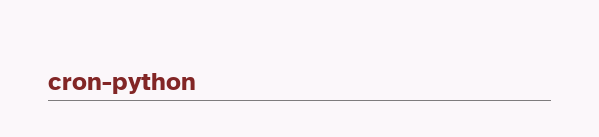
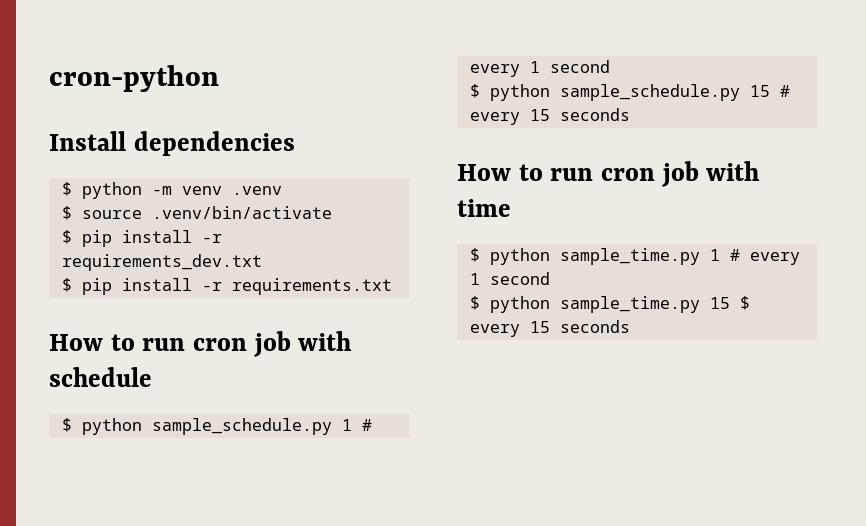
(196, 83) none -> [49,131,295,156] [61,182,282,199] [61,206,332,220] [61,230,222,247] [61,254,262,271] [61,278,392,295] [49,331,353,357] [49,367,152,387] [61,418,372,435] [469,60,610,77] [469,84,790,101] [469,108,630,125] [457,161,761,187] [457,199,511,217] [469,248,800,265] [469,272,550,285] [469,296,750,313] [469,320,630,337] // Install dependencies // $ python -m venv .venv // $ source .venv/bin/activate // $ pip install -r requirements_dev.txt // $ pip install -r requirements.txt // How to run cron job with schedule // $ python sample_schedule.py 1 # every 1 second // $ python sample_schedule.py 15 # every 15 seconds // How to run cron job with time // $ python sample_time.py 1 # every 1 second // $ python sample_time.py 15 $ every 15 seconds

